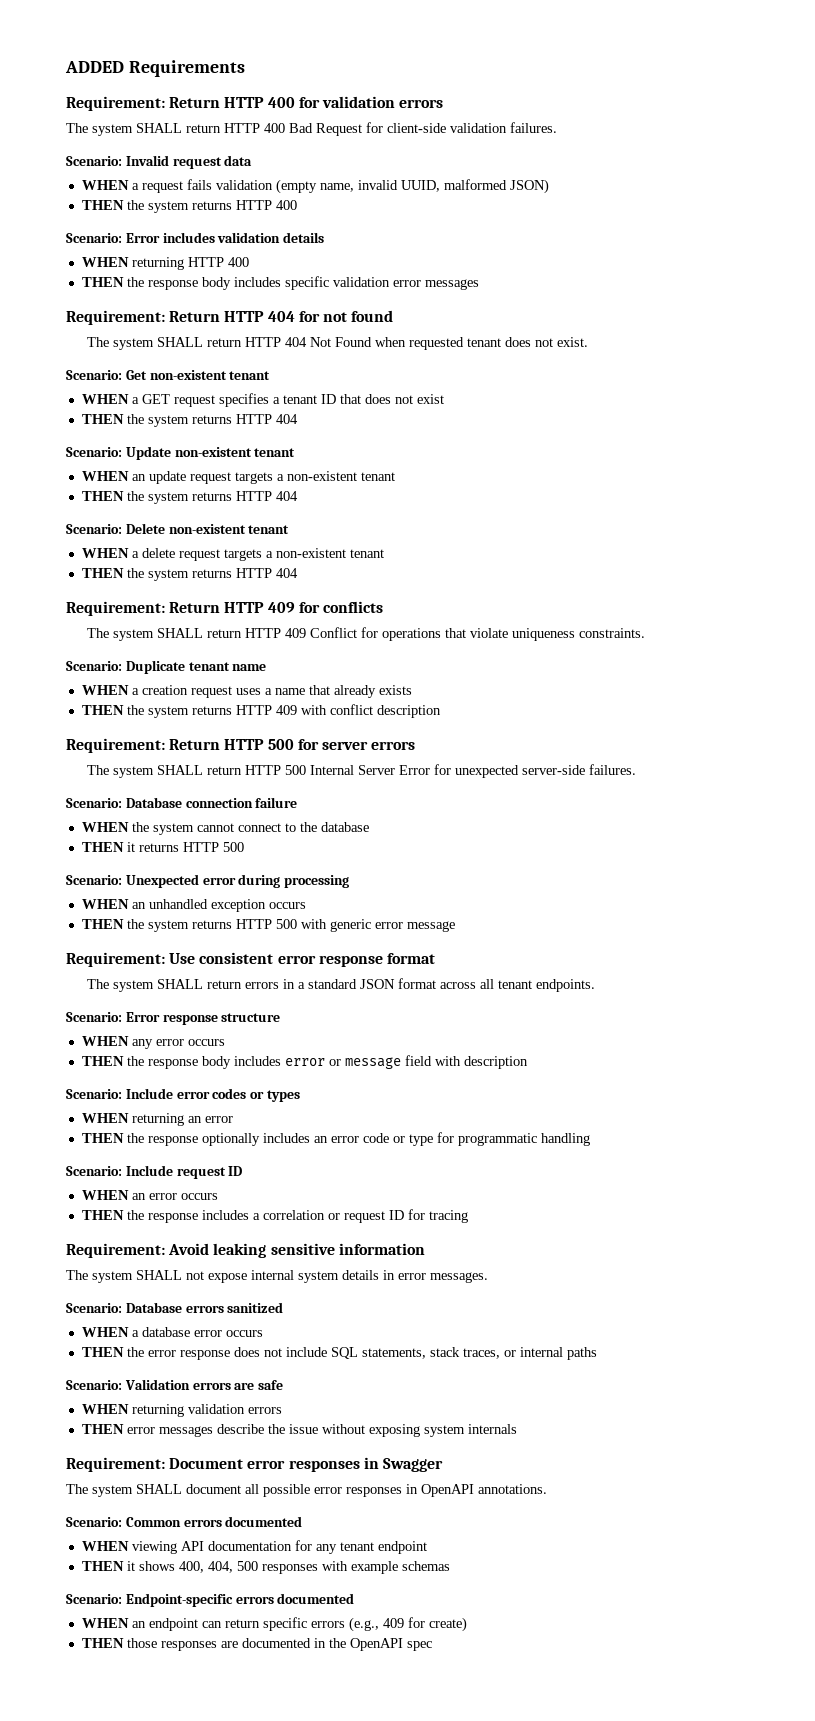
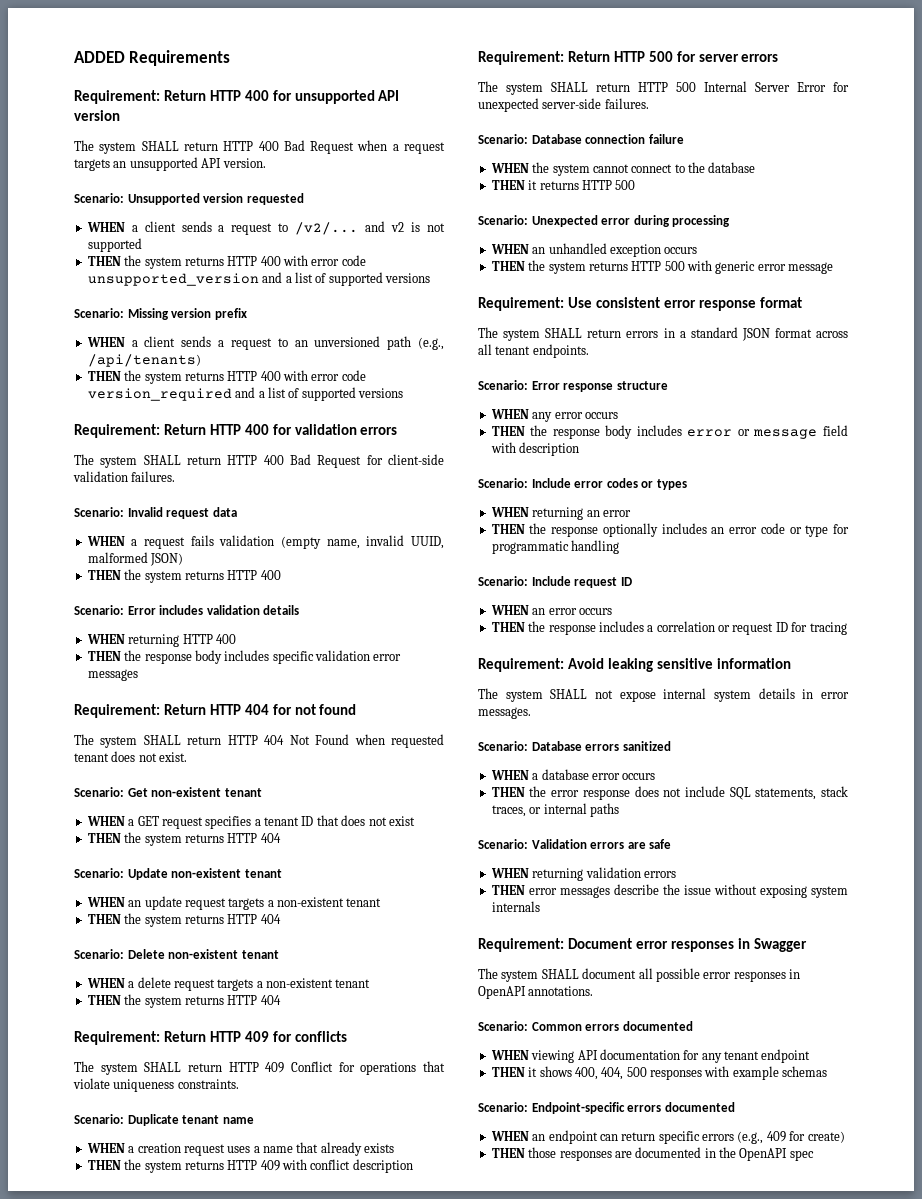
(245, 68) none -> [74,90,400,104] [74,110,120,121] [74,140,446,154] [74,157,266,171] [74,193,304,205] [86,221,446,235] [87,238,142,252] [87,255,366,269] [87,272,430,286] [74,308,247,320] [86,336,444,350] [87,354,201,367] [87,370,366,384] [87,387,403,401] // Requirement: Return HTTP 400 for unsupported API version // The system SHALL return HTTP 400 Bad Request when a request targets an unsupported API version. // Scenario: Unsupported version requested // WHEN a client sends a request to /v2/... and v2 is not supported // THEN the system returns HTTP 400 with error code unsupported_version and a list of supported versions // Scenario: Missing version prefix // WHEN a client sends a request to an unversioned path (e.g., /api/tenants) // THEN the system returns HTTP 400 with error code version_required and a list of supported versions

